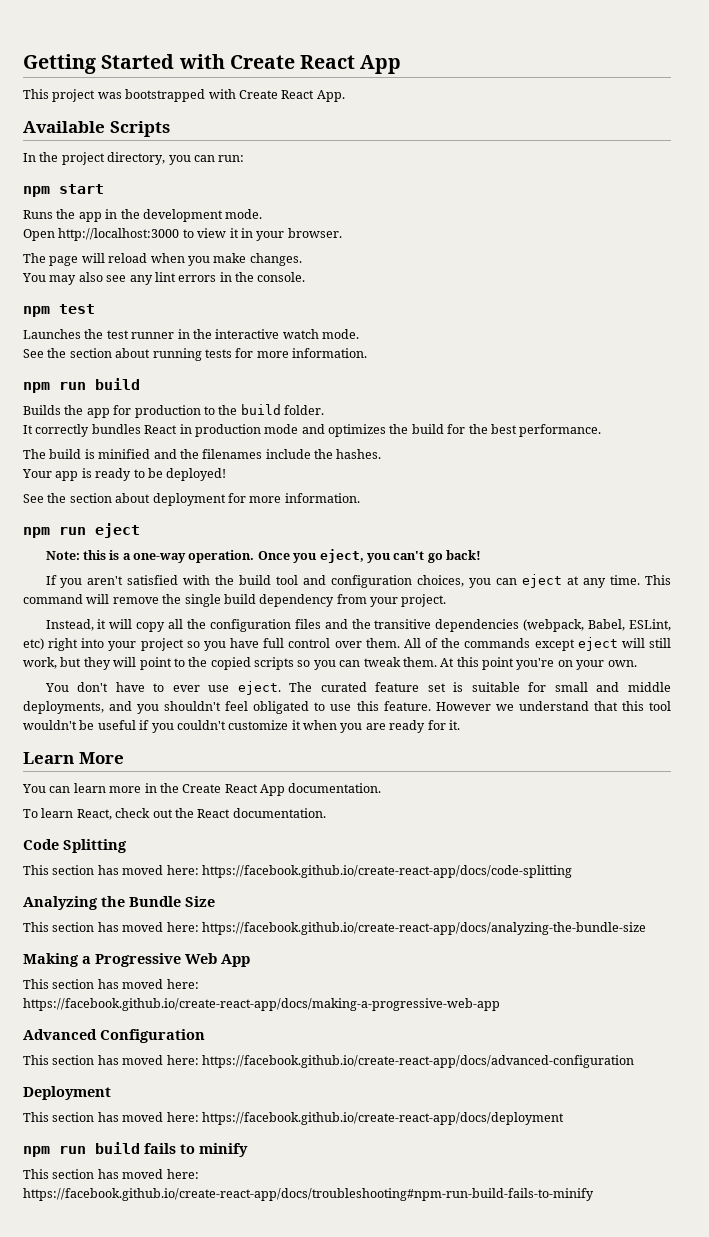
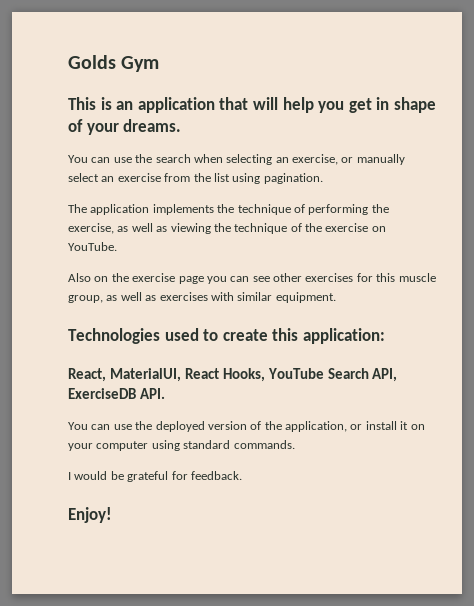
[23,54,402,74] [23,89,345,102] [23,121,170,137] [23,152,245,165] [23,184,104,197] [23,209,263,222] [23,228,342,241] [23,253,302,266] [22,272,306,285] [23,304,95,317] [23,329,359,339] [23,348,367,361] [23,378,140,393] [23,404,324,418] [23,424,602,437] [23,449,382,459] [22,468,227,481] [23,493,360,506] [23,523,140,538] [45,549,482,563] [45,574,671,588] [23,594,447,607] [45,619,671,632] [23,637,671,651] [23,657,637,670] [44,681,671,695] [23,701,672,714] [23,720,460,733] [23,752,124,764] [22,783,382,796] [23,808,326,820] [23,839,127,853] [23,865,572,878] [23,896,215,910] [23,922,646,935] [23,953,250,967] [23,979,199,989] [23,998,500,1011] [23,1029,205,1043] [23,1055,634,1068] [23,1086,111,1100] [23,1112,564,1125] [23,1142,248,1157] [23,1169,199,1179] [23,1188,594,1201] Getting Started with Create React App // This project was bootstrapped with Create React App. // Available Scripts // In the project directory, you can run: // npm start // Runs the app in the development mode. // Open http://localhost:3000 to view it in your browser. // The page will reload when you make changes. // You may also see any lint errors in the console. // npm test // Launches the test runner in the interactive watch mode. // See the section about running tests for more information. // npm run build // Builds the app for production to the build folder. // It correctly bundles React in production mode and optimizes the build for the best performance. // The build is minified and the filenames include the hashes. // Your app is ready to be deployed! // See the section about deployment for more information. // npm run eject // Note: this is a one-way operation. Once you eject, you can't go back! // If you aren't satisfied with the build tool and configuration choices, you can eject at any time. This command will remove the single build dependency from your project. // Instead, it will copy all the configuration files and the transitive dependencies (webpack, Babel, ESLint, etc) right into your project so you have full control over them. All of the commands except eject will still work, but they will point to the copied scripts so you can tweak them. At this point you're on your own. // You don't have to ever use eject. The curated feature set is suitable for small and middle deployments, and you shouldn't feel obligated to use this feature. However we understand that this tool wouldn't be useful if you couldn't customize it when you are ready for it. // Learn More // You can learn more in the Create React App documentation. // To learn React, check out the React documentation. // Code Splitting // This section has moved here: https://facebook.github.io/create-react-app/docs/code-splitting // Analyzing the Bundle Size // This section has moved here: https://facebook.github.io/create-react-app/docs/analyzing-the-bundle-size // Making a Progressive Web App // This section has moved here: https://facebook.github.io/create-react-app/docs/making-a-progressive-web-app // Advanced Configuration // This section has moved here: https://facebook.github.io/create-react-app/docs/advanced-configuration // Deployment // This section has moved here: https://facebook.github.io/create-react-app/docs/deployment // npm run build fails to minify // This section has moved here: https://facebook.github.io/create-react-app/docs/troubleshooting#npm-run-build-fails-to-minify -> [68,55,160,72] [68,97,436,113] [68,119,182,135] [68,154,405,165] [68,173,323,184] [68,204,389,215] [68,223,386,234] [68,242,117,251] [68,273,436,284] [68,292,336,303] [68,328,385,344] [68,368,398,382] [68,388,165,399] [68,421,425,432] [68,440,295,451] [68,471,242,482] [68,507,112,523] Golds Gym // This is an application that will help you get in shape of your dreams. // You can use the search when selecting an exercise, or manually select an exercise from the list using pagination. // The application implements the technique of performing the exercise, as well as viewing the technique of the exercise on YouTube. // Also on the exercise page you can see other exercises for this muscle group, as well as exercises with similar equipment. // Technologies used to create this application: // React, MaterialUI, React Hooks, YouTube Search API, ExerciseDB API. // You can use the deployed version of the application, or install it on your computer using standard commands. // I would be grateful for feedback. // Enjoy!

